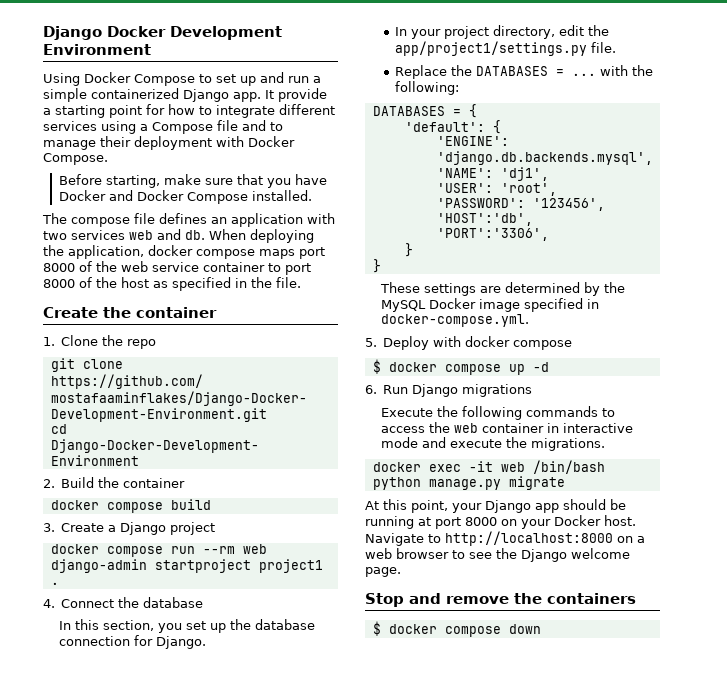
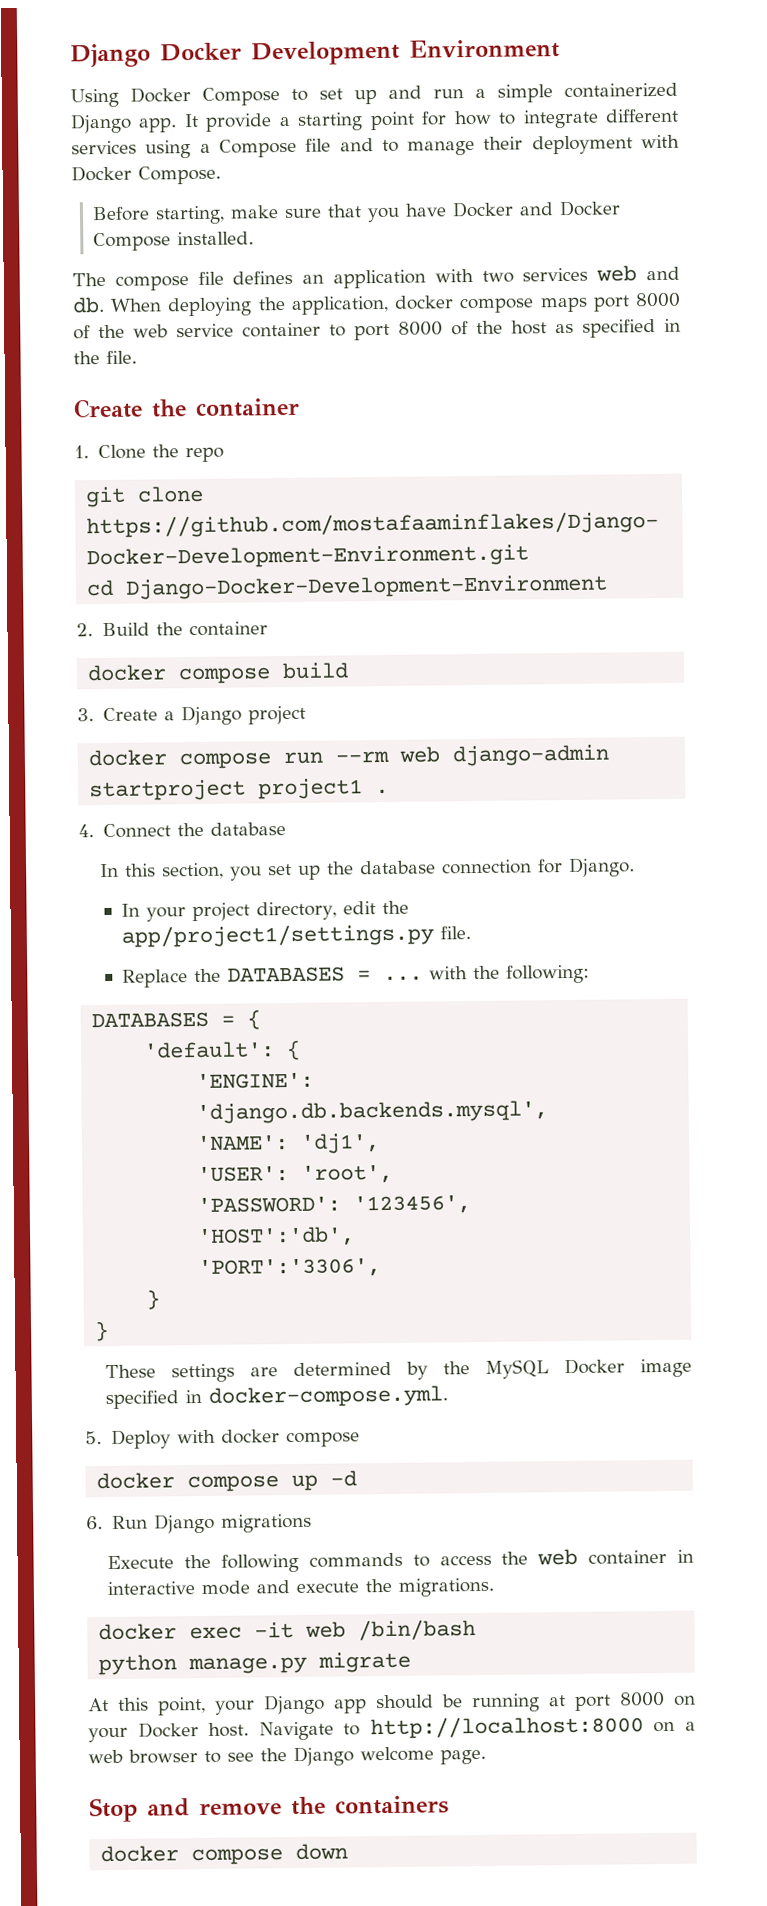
[372,359,381,374] $ -> (360, 1439) none
[372,621,381,636] $ -> (449, 1805) none

